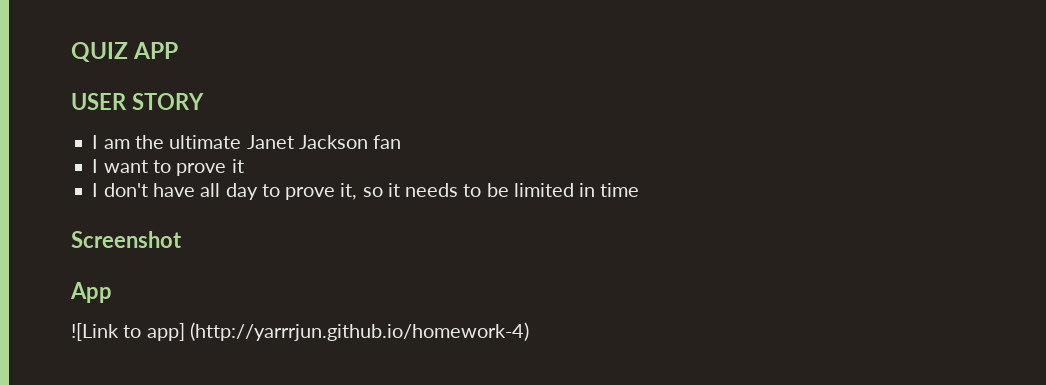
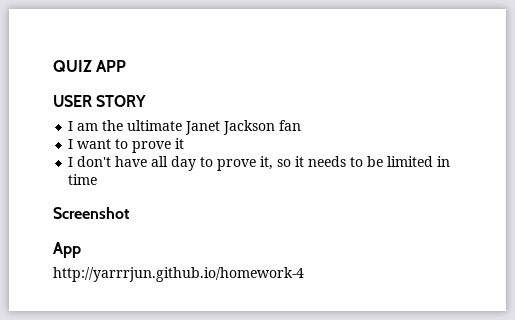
[71,322,529,341] ![Link to app] (http://yarrrjun.github.io/homework-4) -> [53,267,304,282] http://yarrrjun.github.io/homework-4

